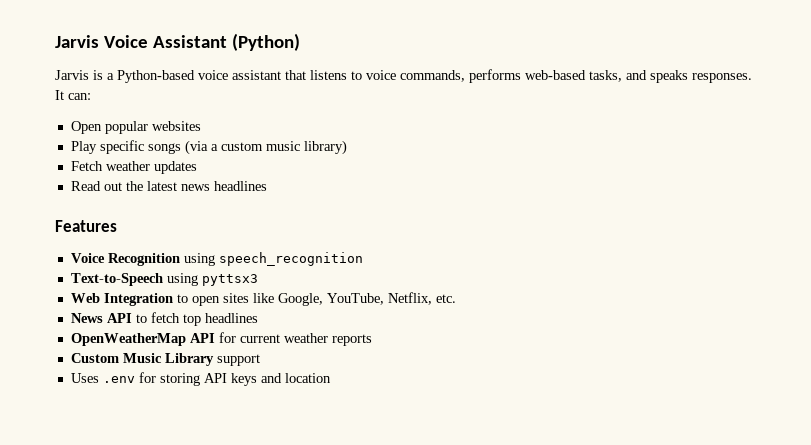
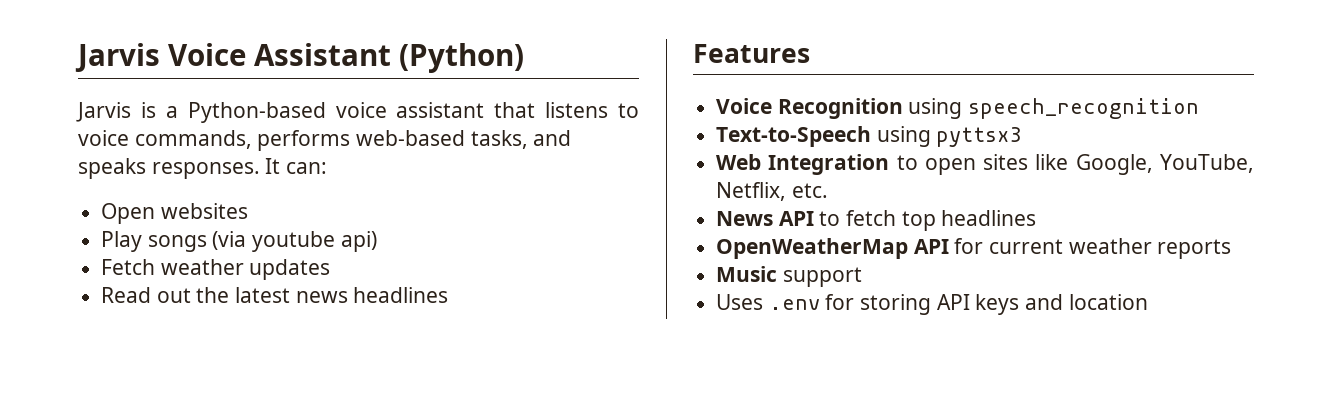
[104,121,148,134] popular -> (156, 213) none
[99,140,144,154] specific -> (143, 241) none
[210,140,347,155] a custom music library) -> [252,231,377,252] youtube api)
[70,353,214,366] Custom Music Library -> [716,266,778,282] Music

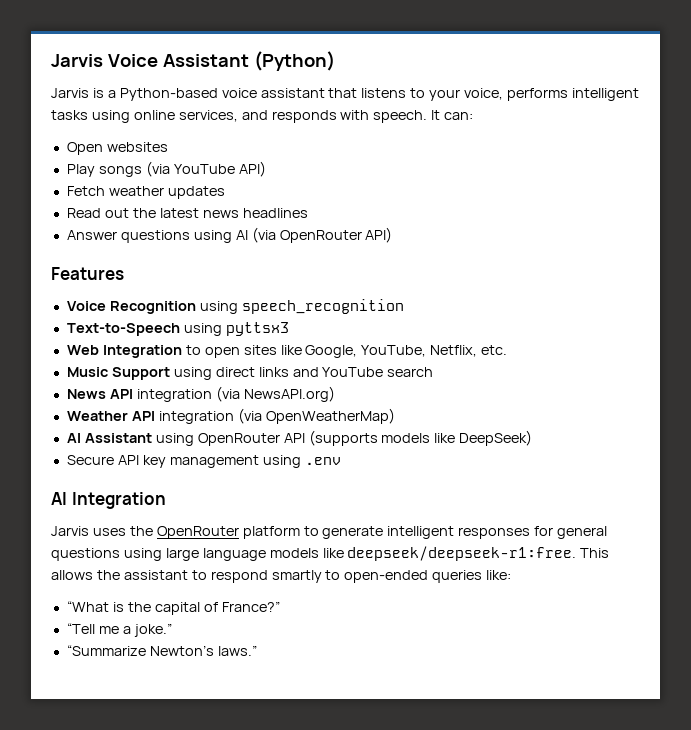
[78,130,572,151] [78,158,260,179] voice commands, performs web-based tasks, and speaks responses. -> [429,88,639,101] [51,110,428,123] your voice, performs intelligent tasks using online services, and responds with speech.
[252,231,377,252] youtube api) -> [173,161,266,177] YouTube API)
(449, 295) none -> [66,227,393,243] // Answer questions using AI (via OpenRouter API)
[716,210,1037,231] [716,238,1232,259] [716,266,862,287] [716,294,1148,315] News API to fetch top headlines // OpenWeatherMap API for current weather reports // Music support // Uses .env for storing API keys and location -> [66,367,434,380] [66,386,335,402] [66,408,395,424] [66,430,533,446] [66,455,341,468] [51,492,166,509] [51,526,608,539] [51,546,610,561] [51,570,512,583] [66,601,280,615] [66,623,172,637] [66,645,257,656] Music Support using direct links and YouTube search // News API integration (via NewsAPI.org) // Weather API integration (via OpenWeatherMap) // AI Assistant using OpenRouter API (supports models like DeepSeek) // Secure API key management using .env // AI Integration // Jarvis uses the OpenRouter platform to generate intelligent responses for general questions using large language models like deepseek/deepseek-r1:free. This allows the assistant to respond smartly to open-ended queries like: // “What is the capital of France?” // “Tell me a joke.” // “Summarize Newton’s laws.”

